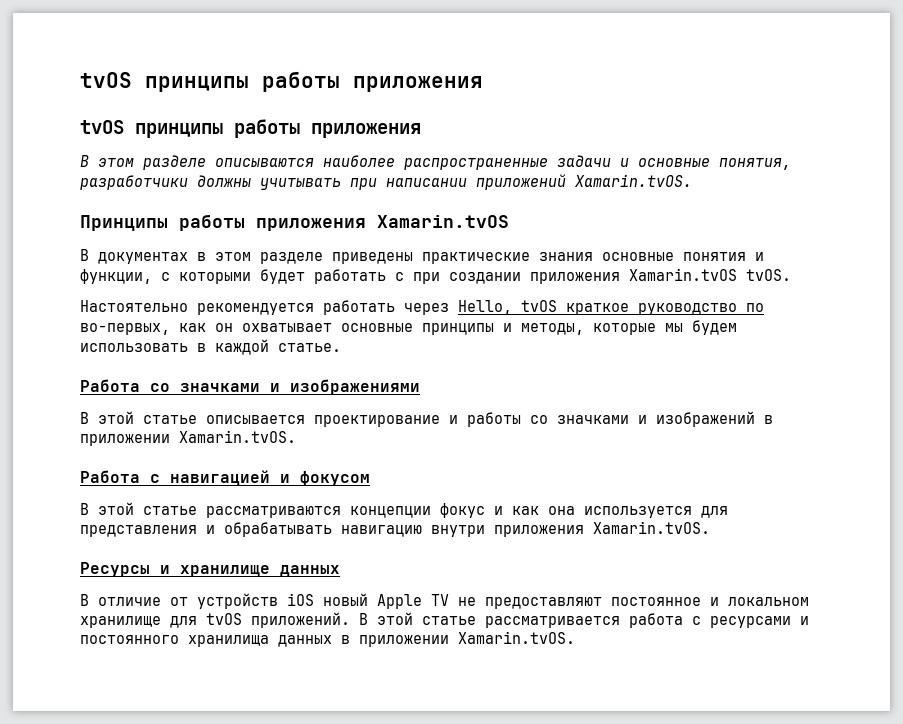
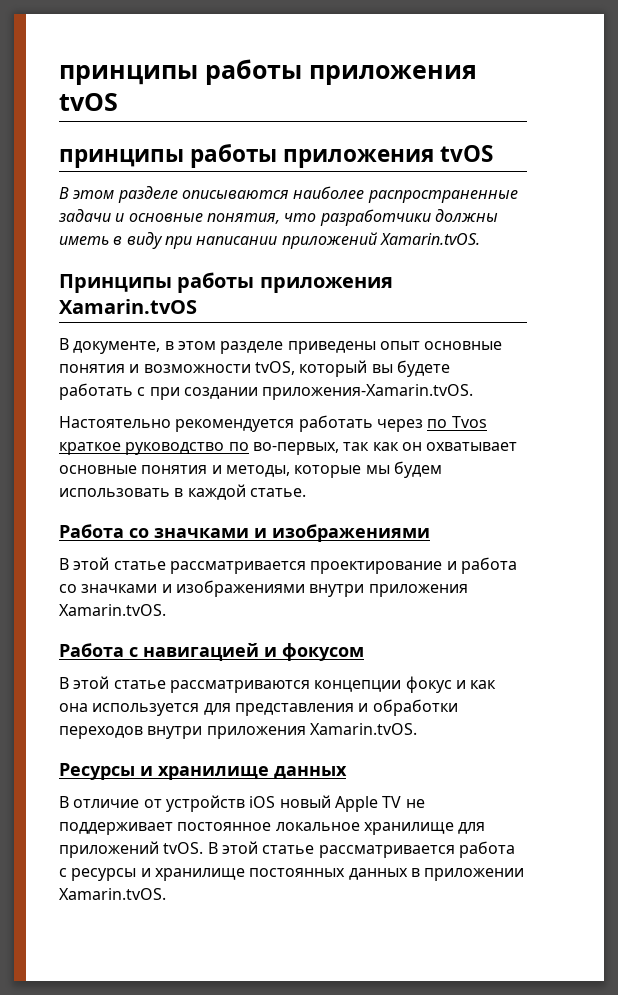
[80,71,483,92] [80,119,421,138] tvOS принципы работы приложения // tvOS принципы работы приложения -> [59,59,477,85] [59,93,118,111] [59,144,494,168] принципы работы приложения tvOS // принципы работы приложения tvOS
(791, 164) none -> [284,213,317,222] что
[260,178,341,190] учитывать -> [59,231,163,249] иметь в виду
[98,252,188,264] документах -> [73,341,161,354] документе,
[422,252,764,264] [80,269,305,284] практические знания основные понятия и функции, с которыми будет -> [379,341,503,350] [59,360,450,377] опыт основные понятия и возможности tvOS, который вы будете
[530,268,791,284] приложения Xamarin.tvOS tvOS. -> [262,384,474,400] приложения-Xamarin.tvOS.
[458,300,557,315] Hello, tvOS -> [427,416,487,428] по Tvos
(170, 329) none -> [343,442,370,451] так
[422,323,494,335] принципы -> [141,465,208,474] понятия
[206,415,305,424] описывается -> [169,561,306,574] рассматривается
[467,411,773,427] [80,434,170,446] работы со значками и изображений в приложении -> [460,557,517,574] [59,580,468,597] работа со значками и изображениями внутри приложения
[224,522,422,537] обрабатывать навигацию -> [372,699,458,716] [59,726,143,739] обработки переходов
[485,597,809,609] [80,612,350,628] предоставляют постоянное и локальном хранилище для tvOS приложений. -> [59,822,486,835] [59,841,204,858] поддерживает постоянное локальное хранилище для приложений tvOS.
[710,616,809,628] [80,635,269,647] ресурсами и постоянного хранилища -> [71,868,346,881] ресурсы и хранилище постоянных

